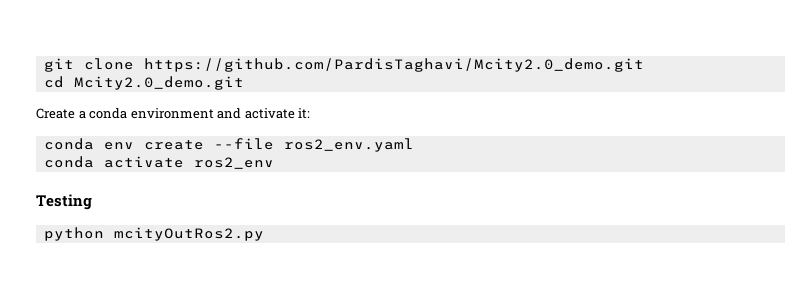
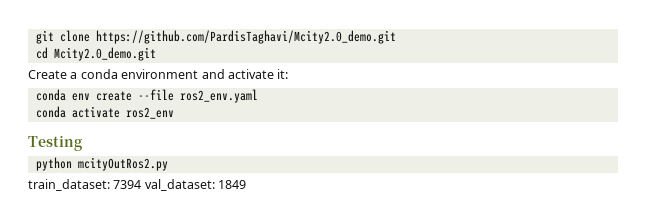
(264, 234) none -> [28,179,247,191] // train_dataset: 7394 val_dataset: 1849

